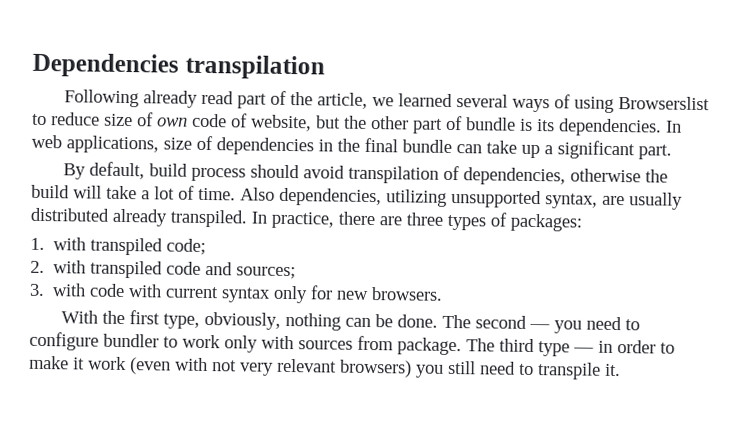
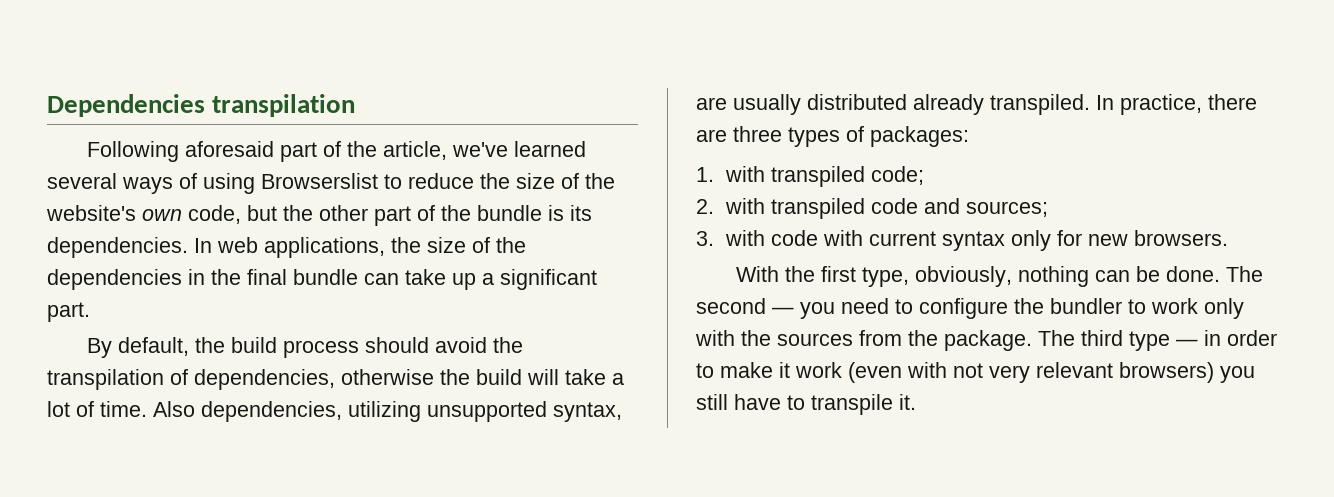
[143,90,235,108] already read -> [184,141,274,157] aforesaid
[372,97,395,107] we -> [451,142,508,157] we've
[104,112,312,132] size of own code of website, -> [480,173,615,189] [46,205,241,224] the size of the website's own code,
(463, 123) none -> [441,205,471,221] the
[163,135,213,151] size of -> [391,237,526,253] the size of the
(146, 170) none -> [194,337,225,353] the
(346, 172) none -> [492,337,523,353] the
(99, 341) none -> [1014,298,1044,314] the
(294, 342) none -> [741,330,771,346] the
(394, 343) none -> [908,330,938,346] the
[480,361,516,375] need -> [734,394,781,410] have

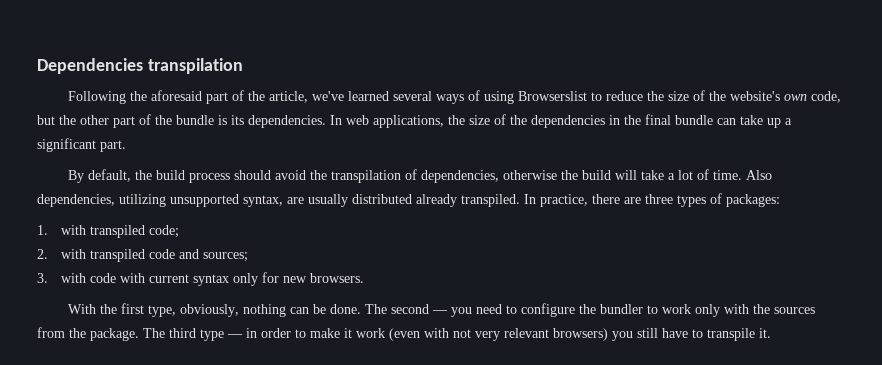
(179, 151) none -> [130,91,148,101] the

